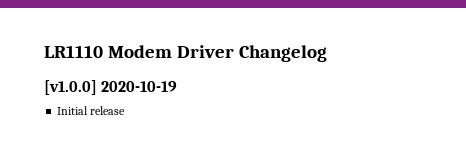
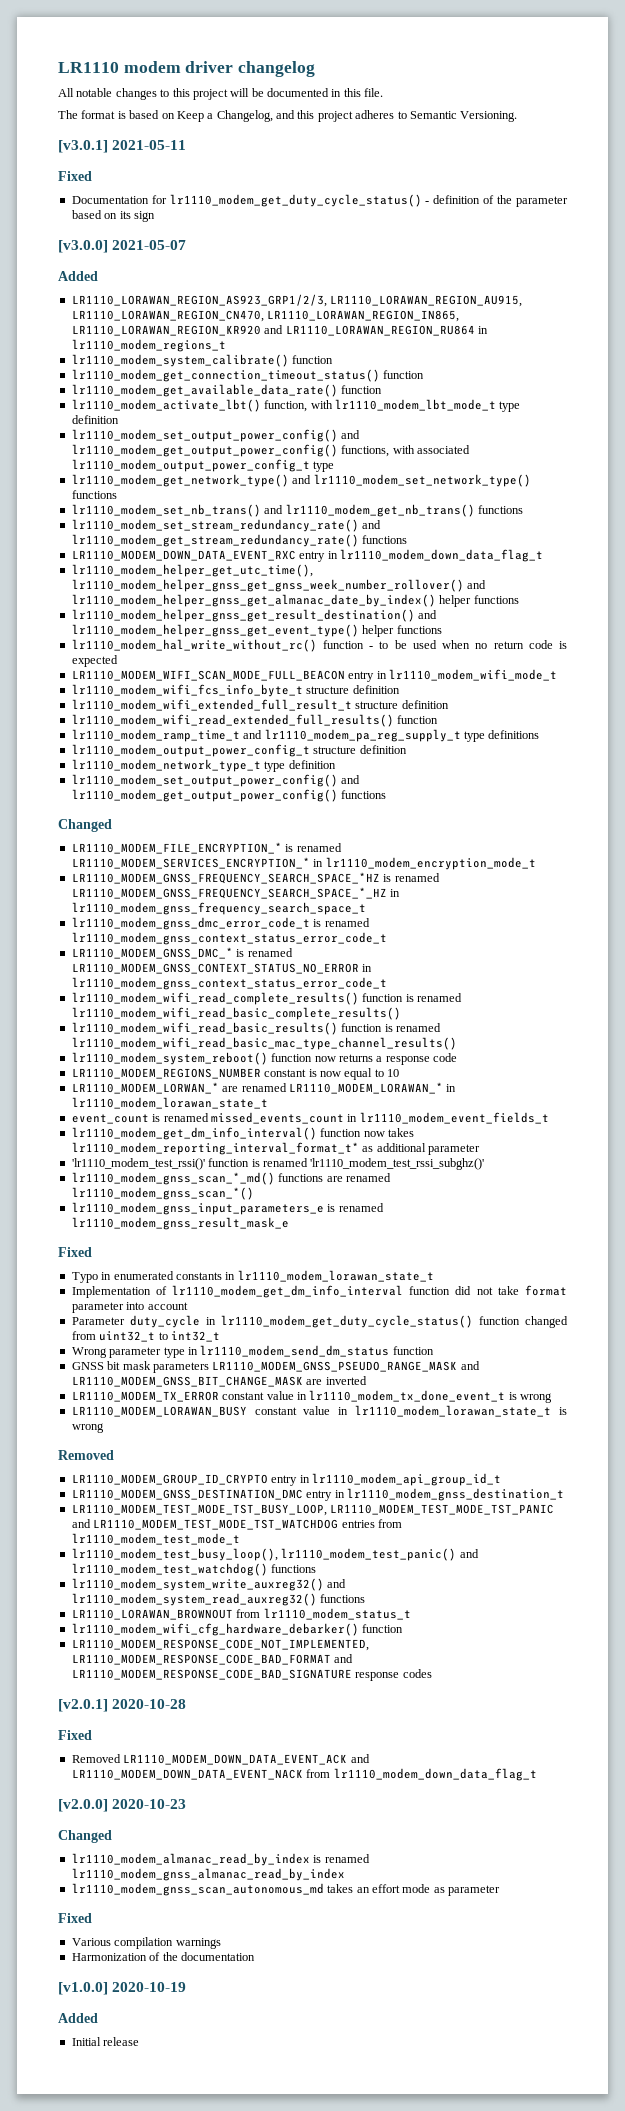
[107,45,327,62] Modem Driver Changelog -> [123,61,316,77] [58,88,384,100] [58,110,518,122] [58,140,187,153] [58,171,92,181] [71,194,569,207] [71,210,155,222] [58,240,187,253] [58,271,98,281] [71,294,523,307] [71,310,460,322] [71,325,488,336] [71,339,226,352] [71,354,334,367] [71,369,425,382] [71,384,383,397] [71,399,521,412] [71,415,119,424] [71,429,361,442] [71,444,470,457] [71,459,335,472] [71,474,531,487] [71,490,117,499] [71,504,523,517] [71,519,382,532] [71,534,408,547] [71,549,543,562] [71,564,313,577] [71,579,487,592] [71,594,519,607] [71,609,438,622] [71,624,442,637] [71,639,568,652] [71,655,118,667] [71,669,557,682] [71,684,400,697] [71,699,449,711] [71,714,439,727] [71,729,540,742] [71,744,407,757] [71,759,336,772] [71,774,361,787] [71,789,387,802] [58,819,112,832] [71,842,342,854] [71,857,536,870] [71,872,440,884] [71,887,401,899] [71,902,366,915] [71,917,370,930] [71,932,387,945] [71,947,293,959] [71,963,373,974] [71,977,387,990] [71,992,462,1005] [71,1007,401,1020] [71,1022,441,1035] [71,1037,457,1050] [71,1052,457,1065] [71,1068,399,1080] [71,1082,457,1094] [71,1097,268,1109] [71,1112,549,1124] [71,1127,414,1140] [71,1142,480,1155] [71,1158,485,1170] [71,1172,391,1185] [71,1187,254,1200] [71,1202,384,1215] [71,1217,289,1230] [58,1247,92,1257] [71,1270,434,1283] [71,1285,568,1298] [71,1302,188,1313] [71,1315,568,1328] [71,1331,220,1342] [71,1345,434,1358] [71,1361,480,1373] [71,1376,367,1387] [71,1390,552,1403] [71,1405,567,1417] [71,1423,104,1433] [58,1450,114,1460] [71,1473,501,1486] [71,1488,564,1501] [71,1504,555,1516] [71,1519,402,1530] [71,1533,240,1545] [71,1548,479,1561] [71,1563,317,1576] [71,1578,347,1591] [71,1593,366,1606] [71,1608,411,1620] [71,1623,404,1636] [71,1639,369,1651] [71,1654,354,1665] [71,1669,432,1681] [58,1699,187,1712] [58,1730,92,1740] [71,1754,370,1765] [71,1768,537,1781] [58,1799,187,1812] [58,1830,112,1843] [71,1853,370,1866] [71,1868,345,1881] [71,1883,500,1896] [58,1913,92,1923] [71,1937,221,1949] [71,1952,255,1961] modem driver changelog // All notable changes to this project will be documented in this file. // The format is based on Keep a Changelog, and this project adheres to Semantic Versioning. // [v3.0.1] 2021-05-11 // Fixed // Documentation for lr1110_modem_get_duty_cycle_status() - definition of the parameter based on its sign // [v3.0.0] 2021-05-07 // Added // LR1110_LORAWAN_REGION_AS923_GRP1/2/3, LR1110_LORAWAN_REGION_AU915, LR1110_LORAWAN_REGION_CN470, LR1110_LORAWAN_REGION_IN865, LR1110_LORAWAN_REGION_KR920 and LR1110_LORAWAN_REGION_RU864 in lr1110_modem_regions_t // lr1110_modem_system_calibrate() function // lr1110_modem_get_connection_timeout_status() function // lr1110_modem_get_available_data_rate() function // lr1110_modem_activate_lbt() function, with lr1110_modem_lbt_mode_t type definition // lr1110_modem_set_output_power_config() and lr1110_modem_get_output_power_config() functions, with associated lr1110_modem_output_power_config_t type // lr1110_modem_get_network_type() and lr1110_modem_set_network_type() functions // lr1110_modem_set_nb_trans() and lr1110_modem_get_nb_trans() functions // lr1110_modem_set_stream_redundancy_rate() and lr1110_modem_get_stream_redundancy_rate() functions // LR1110_MODEM_DOWN_DATA_EVENT_RXC entry in lr1110_modem_down_data_flag_t // lr1110_modem_helper_get_utc_time(), lr1110_modem_helper_gnss_get_gnss_week_number_rollover() and lr1110_modem_helper_gnss_get_almanac_date_by_index() helper functions // lr1110_modem_helper_gnss_get_result_destination() and lr1110_modem_helper_gnss_get_event_type() helper functions // lr1110_modem_hal_write_without_rc() function - to be used when no return code is expected // LR1110_MODEM_WIFI_SCAN_MODE_FULL_BEACON entry in lr1110_modem_wifi_mode_t // lr1110_modem_wifi_fcs_info_byte_t structure definition // lr1110_modem_wifi_extended_full_result_t structure definition // lr1110_modem_wifi_read_extended_full_results() function // lr1110_modem_ramp_time_t and lr1110_modem_pa_reg_supply_t type definitions // lr1110_modem_output_power_config_t structure definition // lr1110_modem_network_type_t type definition // lr1110_modem_set_output_power_config() and lr1110_modem_get_output_power_config() functions // Changed // LR1110_MODEM_FILE_ENCRYPTION_* is renamed LR1110_MODEM_SERVICES_ENCRYPTION_* in lr1110_modem_encryption_mode_t // LR1110_MODEM_GNSS_FREQUENCY_SEARCH_SPACE_*HZ is renamed LR1110_MODEM_GNSS_FREQUENCY_SEARCH_SPACE_*_HZ in lr1110_modem_gnss_frequency_search_space_t // lr1110_modem_gnss_dmc_error_code_t is renamed lr1110_modem_gnss_context_status_error_code_t // LR1110_MODEM_GNSS_DMC_* is renamed LR1110_MODEM_GNSS_CONTEXT_STATUS_NO_ERROR in lr1110_modem_gnss_context_status_error_code_t // lr1110_modem_wifi_read_complete_results() function is renamed lr1110_modem_wifi_read_basic_complete_results() // lr1110_modem_wifi_read_basic_results() function is renamed lr1110_modem_wifi_read_basic_mac_type_channel_results() // lr1110_modem_system_reboot() function now returns a response code // LR1110_MODEM_REGIONS_NUMBER constant is now equal to 10 // LR1110_MODEM_LORWAN_* are renamed LR1110_MODEM_LORAWAN_* in lr1110_modem_lorawan_state_t // event_count is renamed missed_events_count in lr1110_modem_event_fields_t // lr1110_modem_get_dm_info_interval() function now takes lr1110_modem_reporting_interval_format_t* as additional parameter // 'lr1110_modem_test_rssi()' function is renamed 'lr1110_modem_test_rssi_subghz()' // lr1110_modem_gnss_scan_*_md() functions are renamed lr1110_modem_gnss_scan_*() // lr1110_modem_gnss_input_parameters_e is renamed lr1110_modem_gnss_result_mask_e // Fixed // Typo in enumerated constants in lr1110_modem_lorawan_state_t // Implementation of lr1110_modem_get_dm_info_interval function did not take format parameter into account // Parameter duty_cycle in lr1110_modem_get_duty_cycle_status() function changed from uint32_t to int32_t // Wrong parameter type in lr1110_modem_send_dm_status function // GNSS bit mask parameters LR1110_MODEM_GNSS_PSEUDO_RANGE_MASK and LR1110_MODEM_GNSS_BIT_CHANGE_MASK are inverted // LR1110_MODEM_TX_ERROR constant value in lr1110_modem_tx_done_event_t is wrong // LR1110_MODEM_LORAWAN_BUSY constant value in lr1110_modem_lorawan_state_t is wrong // Removed // LR1110_MODEM_GROUP_ID_CRYPTO entry in lr1110_modem_api_group_id_t // LR1110_MODEM_GNSS_DESTINATION_DMC entry in lr1110_modem_gnss_destination_t // LR1110_MODEM_TEST_MODE_TST_BUSY_LOOP, LR1110_MODEM_TEST_MODE_TST_PANIC and LR1110_MODEM_TEST_MODE_TST_WATCHDOG entries from lr1110_modem_test_mode_t // lr1110_modem_test_busy_loop(), lr1110_modem_test_panic() and lr1110_modem_test_watchdog() functions // lr1110_modem_system_write_auxreg32() and lr1110_modem_system_read_auxreg32() functions // LR1110_LORAWAN_BROWNOUT from lr1110_modem_status_t // lr1110_modem_wifi_cfg_hardware_debarker() function // LR1110_MODEM_RESPONSE_CODE_NOT_IMPLEMENTED, LR1110_MODEM_RESPONSE_CODE_BAD_FORMAT and LR1110_MODEM_RESPONSE_CODE_BAD_SIGNATURE response codes // [v2.0.1] 2020-10-28 // Fixed // Removed LR1110_MODEM_DOWN_DATA_EVENT_ACK and LR1110_MODEM_DOWN_DATA_EVENT_NACK from lr1110_modem_down_data_flag_t // [v2.0.0] 2020-10-23 // Changed // lr1110_modem_almanac_read_by_index is renamed lr1110_modem_gnss_almanac_read_by_index // lr1110_modem_gnss_scan_autonomous_md takes an effort mode as parameter // Fixed // Various compilation warnings // Harmonization of the documentation
(178, 86) none -> [58,2013,98,2023] // Added

